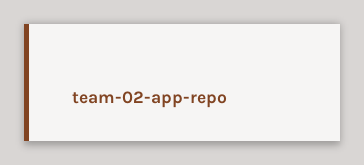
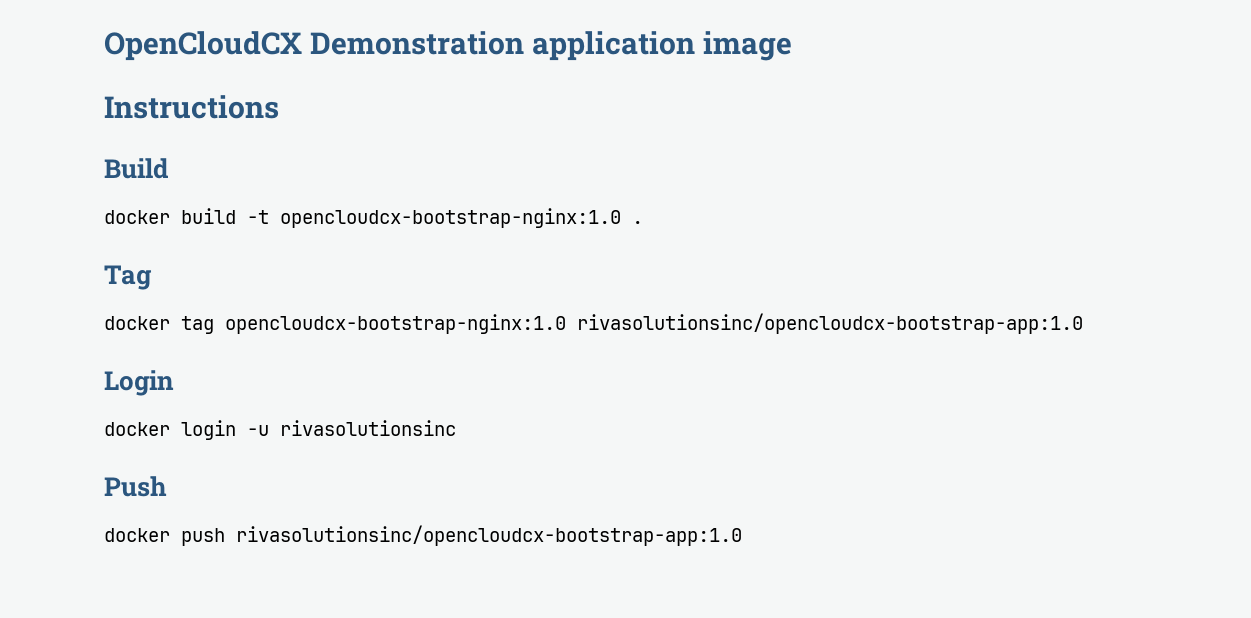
[72,91,227,108] team-02-app-repo -> [104,31,793,61] [104,95,279,119] [104,158,168,179] [104,208,643,228] [104,265,152,290] [104,313,1083,334] [104,370,174,396] [104,420,456,440] [104,476,167,497] [104,525,742,546] OpenCloudCX Demonstration application image // Instructions // Build // docker build -t opencloudcx-bootstrap-nginx:1.0 . // Tag // docker tag opencloudcx-bootstrap-nginx:1.0 rivasolutionsinc/opencloudcx-bootstrap-app:1.0 // Login // docker login -u rivasolutionsinc // Push // docker push rivasolutionsinc/opencloudcx-bootstrap-app:1.0

